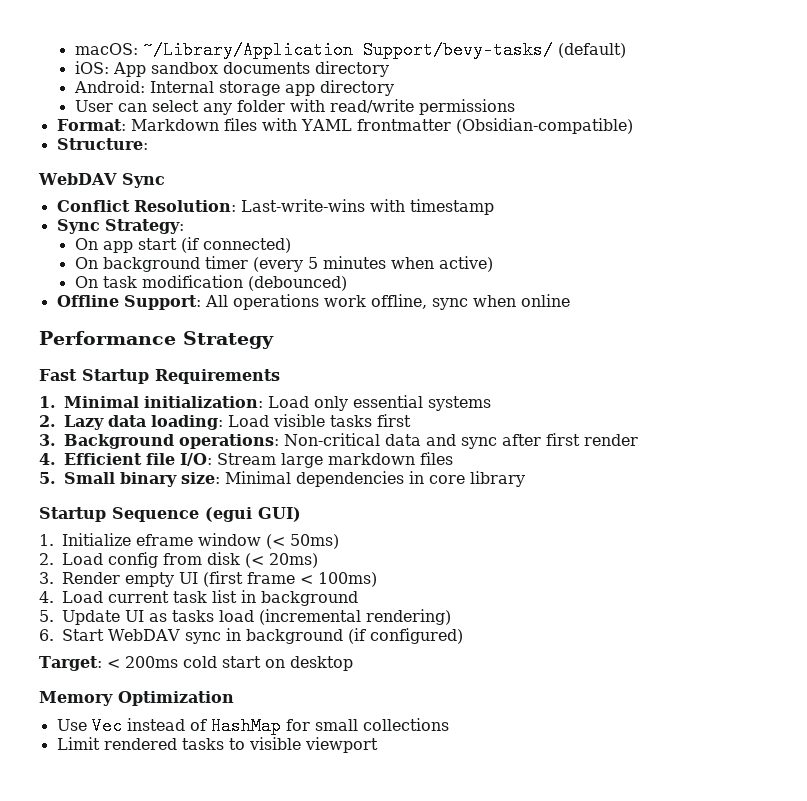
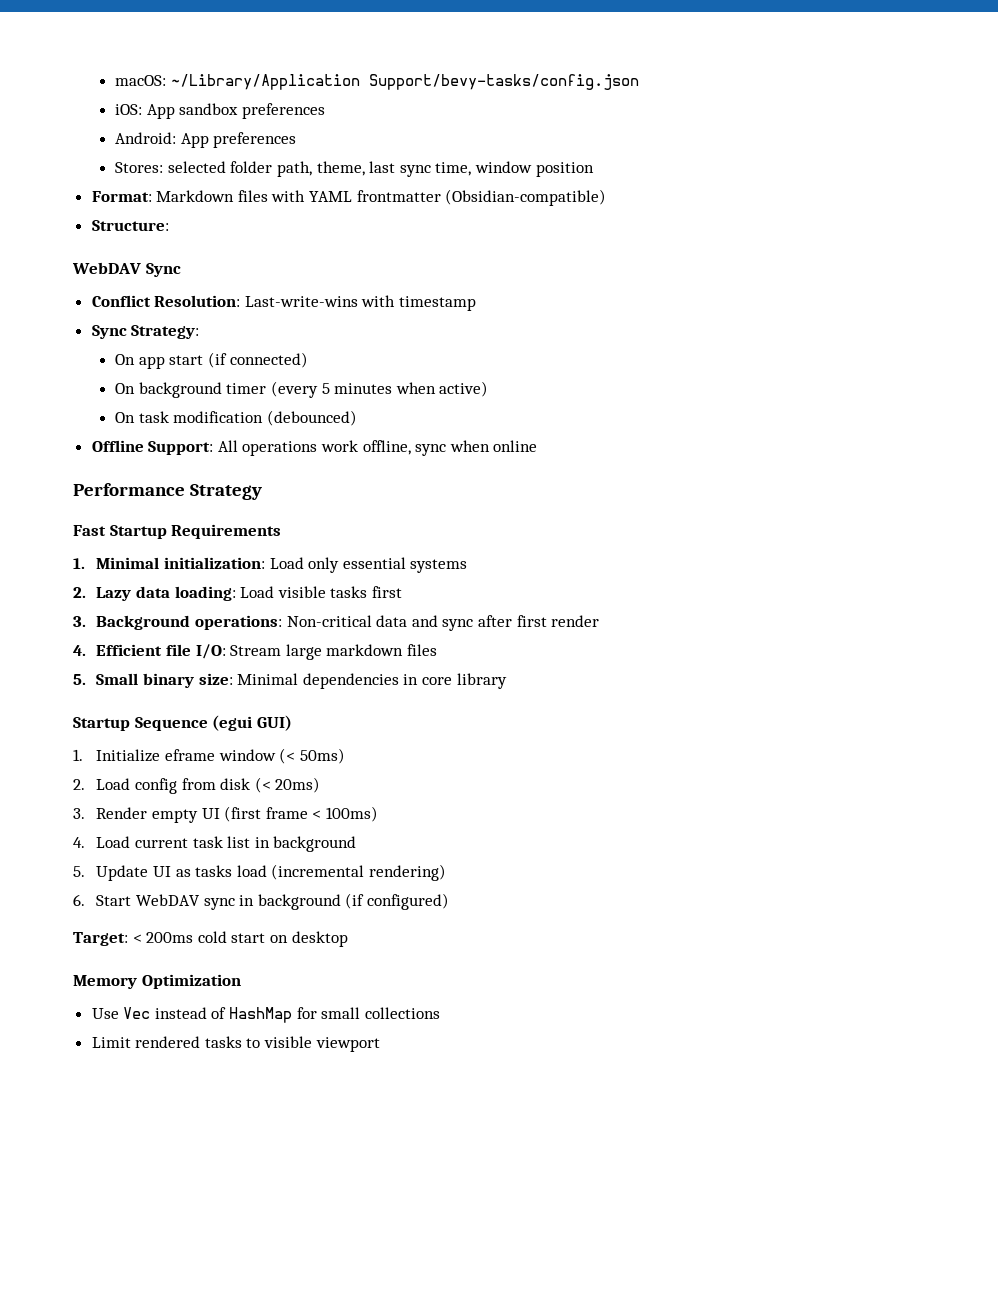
[362,41,626,59] Support/bevy-tasks/ (default) -> [368,74,639,90] Support/bevy-tasks/config.json
[222,61,389,77] documents directory -> [241,103,325,119] preferences
[149,80,394,96] [74,99,515,115] Internal storage app directory // User can select any folder with read/write permissions -> [180,132,297,148] [115,161,594,177] App preferences // Stores: selected folder path, theme, last sync time, window position

